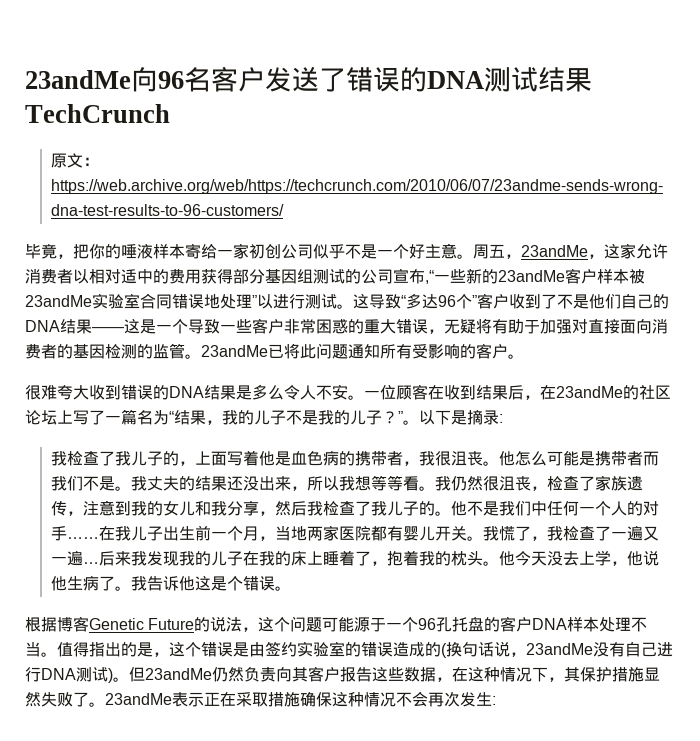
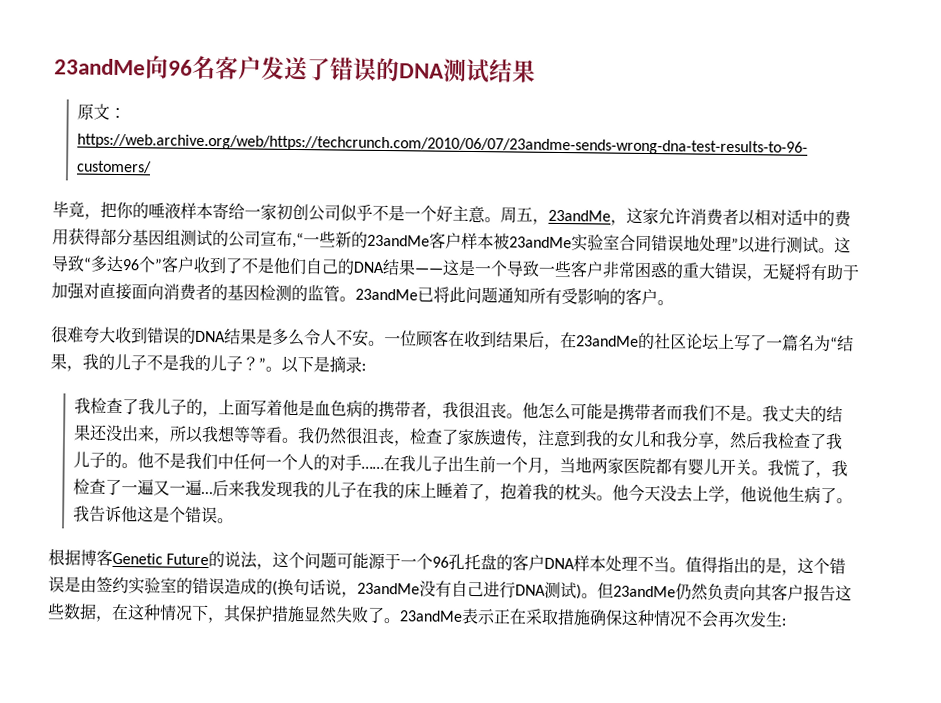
[25,104,170,123] TechCrunch -> (536, 71) none

